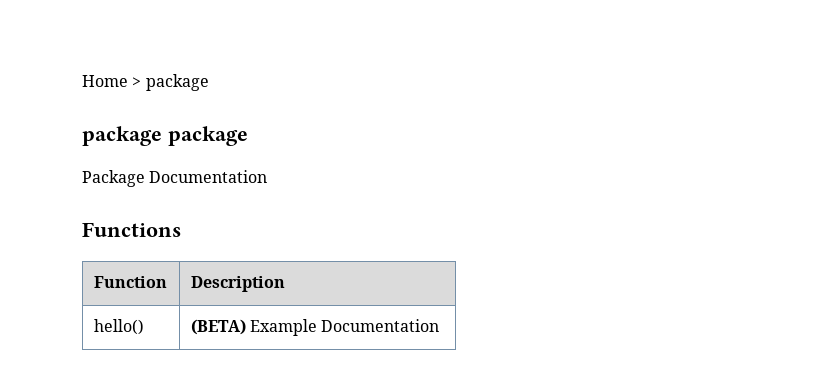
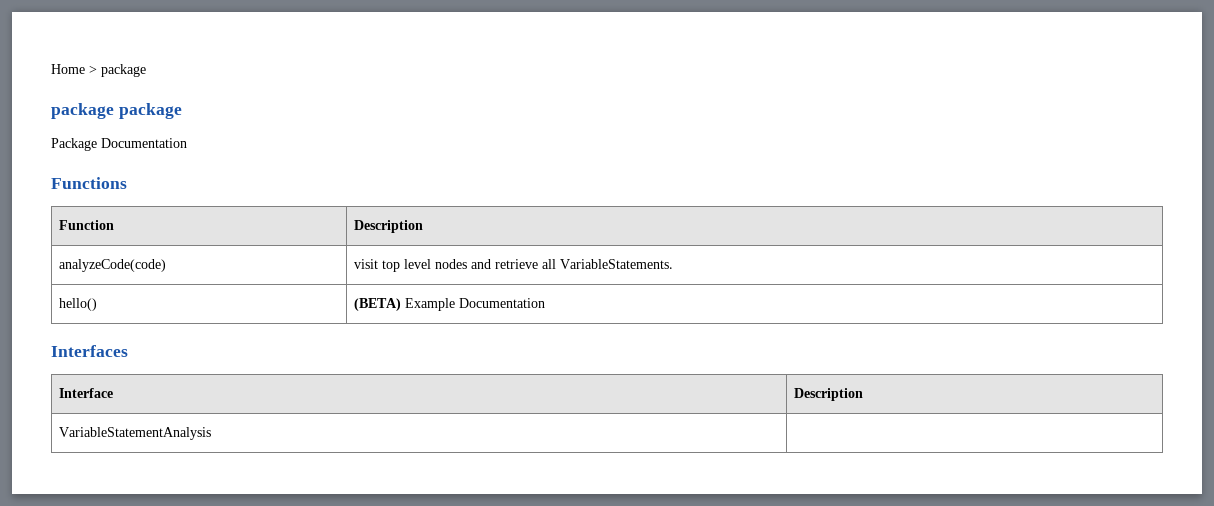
(285, 284) none -> [59,259,167,272] [354,259,674,272] // analyzeCode(code) | visit top level nodes and retrieve all VariableStatements.
(440, 325) none -> [51,345,128,357] [59,388,114,398] [794,388,864,401] [59,427,212,440] // Interfaces // Interface | Description // VariableStatementAnalysis |

